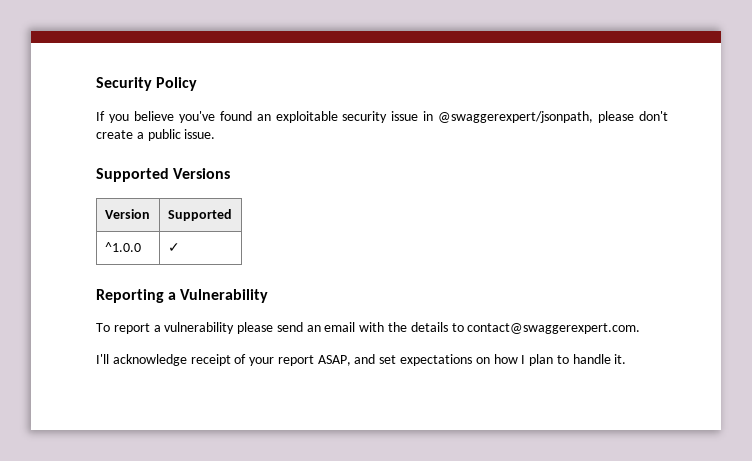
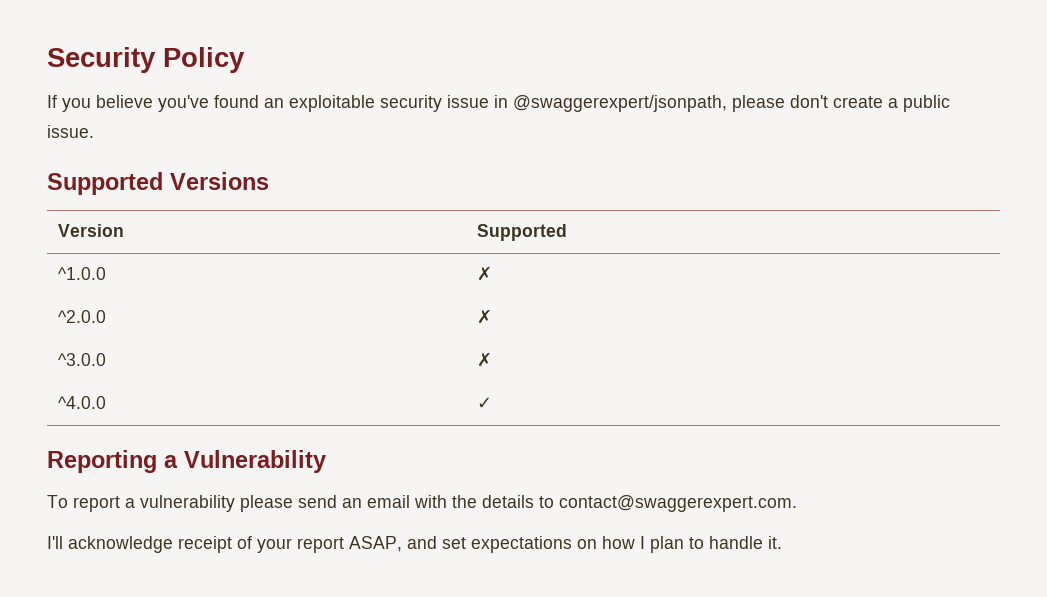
(141, 247) none -> [477,266,493,281] [58,310,107,323] [477,309,493,324] [58,353,107,366] [477,352,493,367] [58,396,107,409] | ✗ // ^2.0.0 | ✗ // ^3.0.0 | ✗ // ^4.0.0

